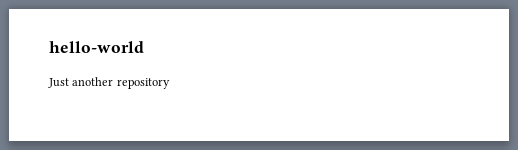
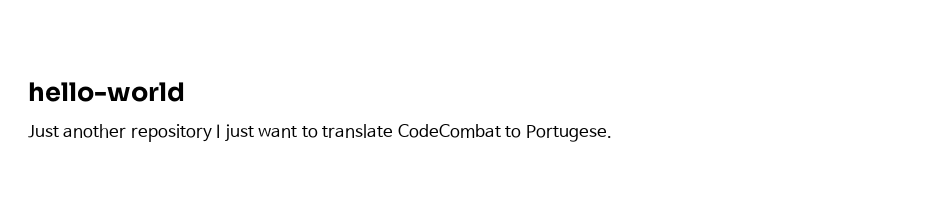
(170, 83) none -> [216,124,612,142] I just want to translate CodeCombat to Portugese.

